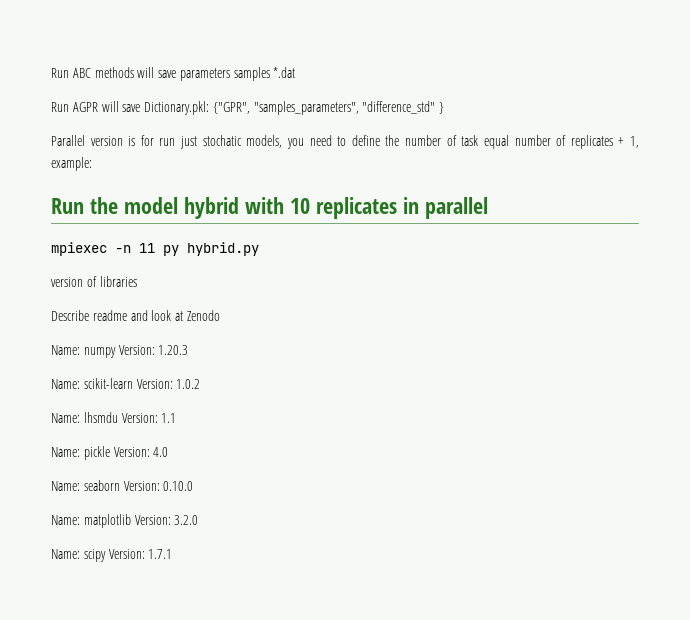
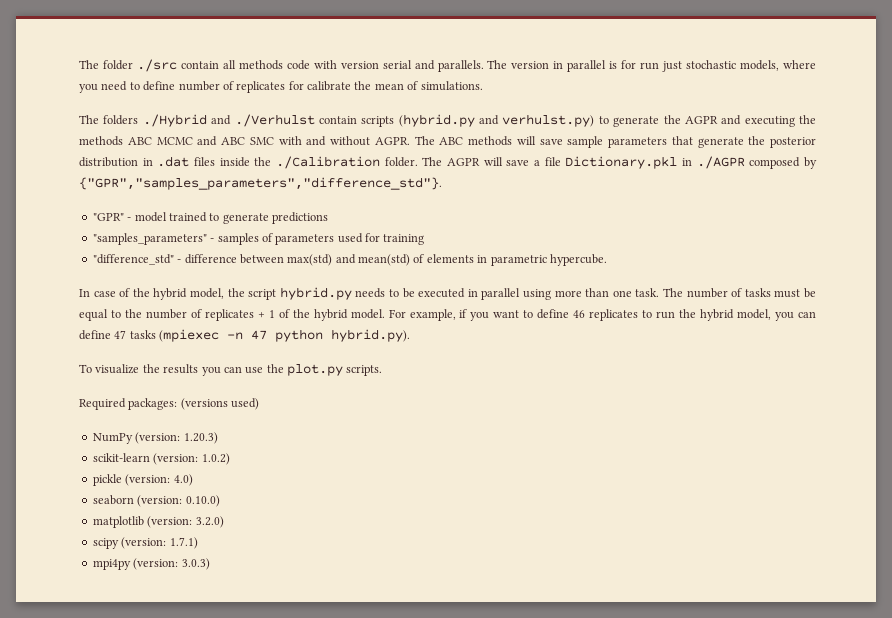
[51,67,296,81] [51,101,445,115] [51,135,639,149] [51,157,92,171] [51,197,488,219] [51,242,259,256] [51,276,137,287] [51,310,220,321] [51,345,189,358] [51,378,201,389] [51,412,177,423] [51,446,169,460] [51,480,194,491] [51,514,199,528] [51,549,173,562] Run ABC methods will save parameters samples *.dat // Run AGPR will save Dictionary.pkl: {"GPR", "samples_parameters", "difference_std" } // Parallel version is for run just stochatic models, you need to define the number of task equal number of replicates + 1, example: // Run the model hybrid with 10 replicates in parallel // mpiexec -n 11 py hybrid.py // version of libraries // Describe readme and look at Zenodo // Name: numpy Version: 1.20.3 // Name: scikit-learn Version: 1.0.2 // Name: lhsmdu Version: 1.1 // Name: pickle Version: 4.0 // Name: seaborn Version: 0.10.0 // Name: matplotlib Version: 3.2.0 // Name: scipy Version: 1.7.1 -> [79,59,817,72] [79,81,483,93] [79,114,816,127] [79,136,816,148] [79,156,817,169] [79,177,442,190] [92,212,328,224] [92,233,425,245] [92,254,607,266] [79,287,817,300] [79,309,817,321] [79,329,411,342] [79,364,383,376] [79,398,260,410] [92,432,218,444] [92,453,230,465] [92,474,193,486] [92,495,220,507] [92,516,224,528] [92,537,198,549] [92,558,210,570] The folder ./src contain all methods code with version serial and parallels. The version in parallel is for run just stochastic models, where you need to define number of replicates for calibrate the mean of simulations. // The folders ./Hybrid and ./Verhulst contain scripts (hybrid.py and verhulst.py) to generate the AGPR and executing the methods ABC MCMC and ABC SMC with and without AGPR. The ABC methods will save sample parameters that generate the posterior distribution in .dat files inside the ./Calibration folder. The AGPR will save a file Dictionary.pkl in ./AGPR composed by {"GPR","samples_parameters","difference_std"}. // "GPR" - model trained to generate predictions // "samples_parameters" - samples of parameters used for training // "difference_std" - difference between max(std) and mean(std) of elements in parametric hypercube. // In case of the hybrid model, the script hybrid.py needs to be executed in parallel using more than one task. The number of tasks must be equal to the number of replicates + 1 of the hybrid model. For example, if you want to define 46 replicates to run the hybrid model, you can define 47 tasks (mpiexec -n 47 python hybrid.py). // To visualize the results you can use the plot.py scripts. // Required packages: (versions used) // NumPy (version: 1.20.3) // scikit-learn (version: 1.0.2) // pickle (version: 4.0) // seaborn (version: 0.10.0) // matplotlib (version: 3.2.0) // scipy (version: 1.7.1) // mpi4py (version: 3.0.3)

